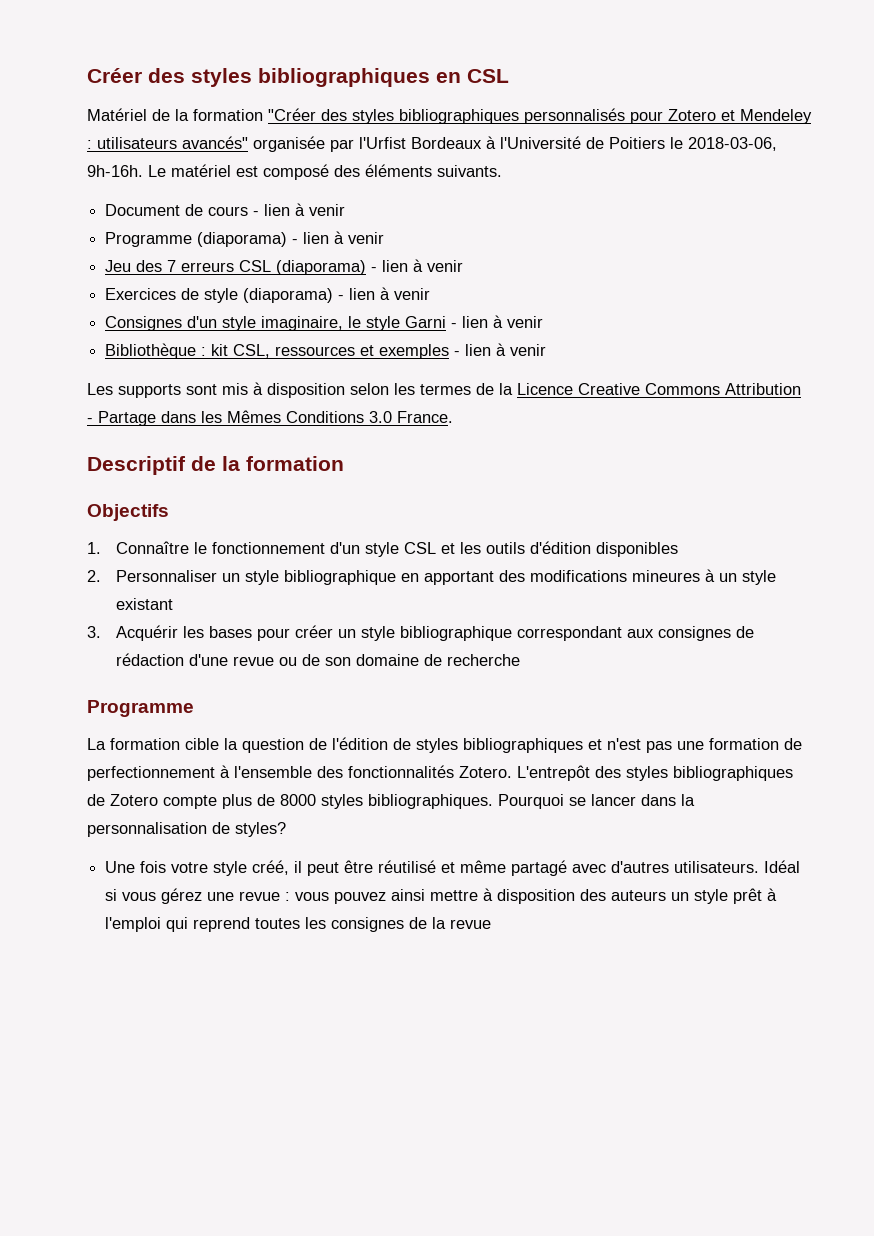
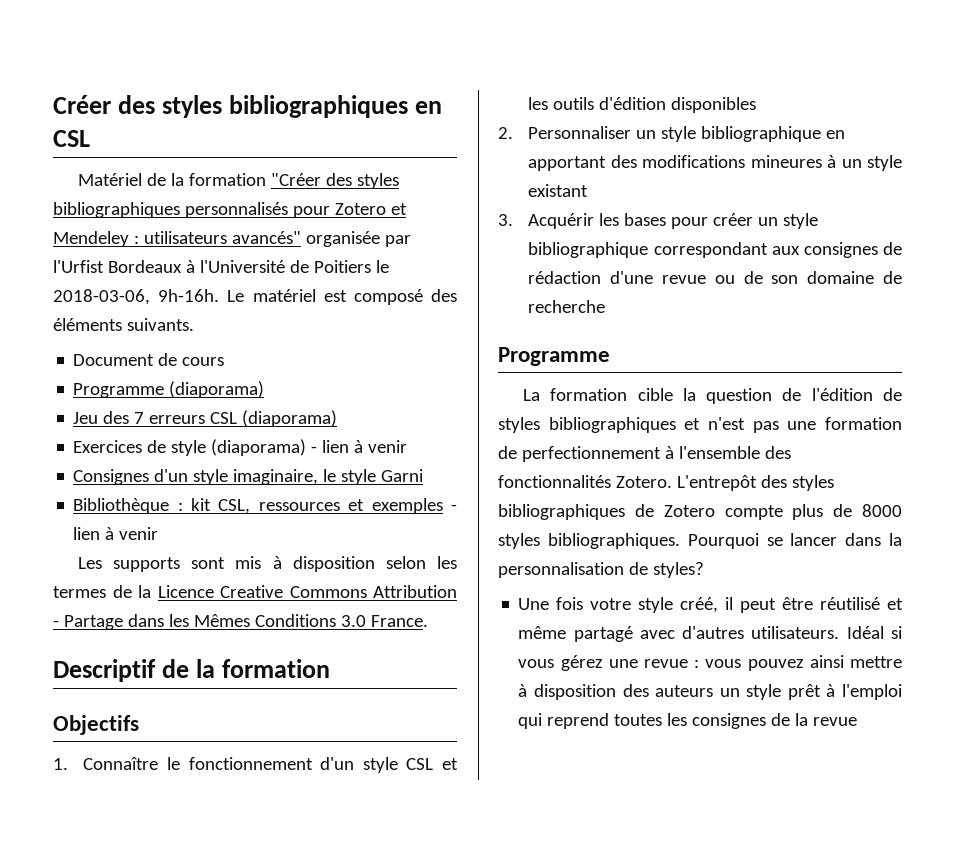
[253,203,346,216] [105,231,385,247] - lien à venir // Programme (diaporama) - lien à venir -> [73,381,265,398] // Programme (diaporama)
[371,259,464,272] - lien à venir -> (338, 418) none
[451,315,544,328] - lien à venir -> (424, 475) none

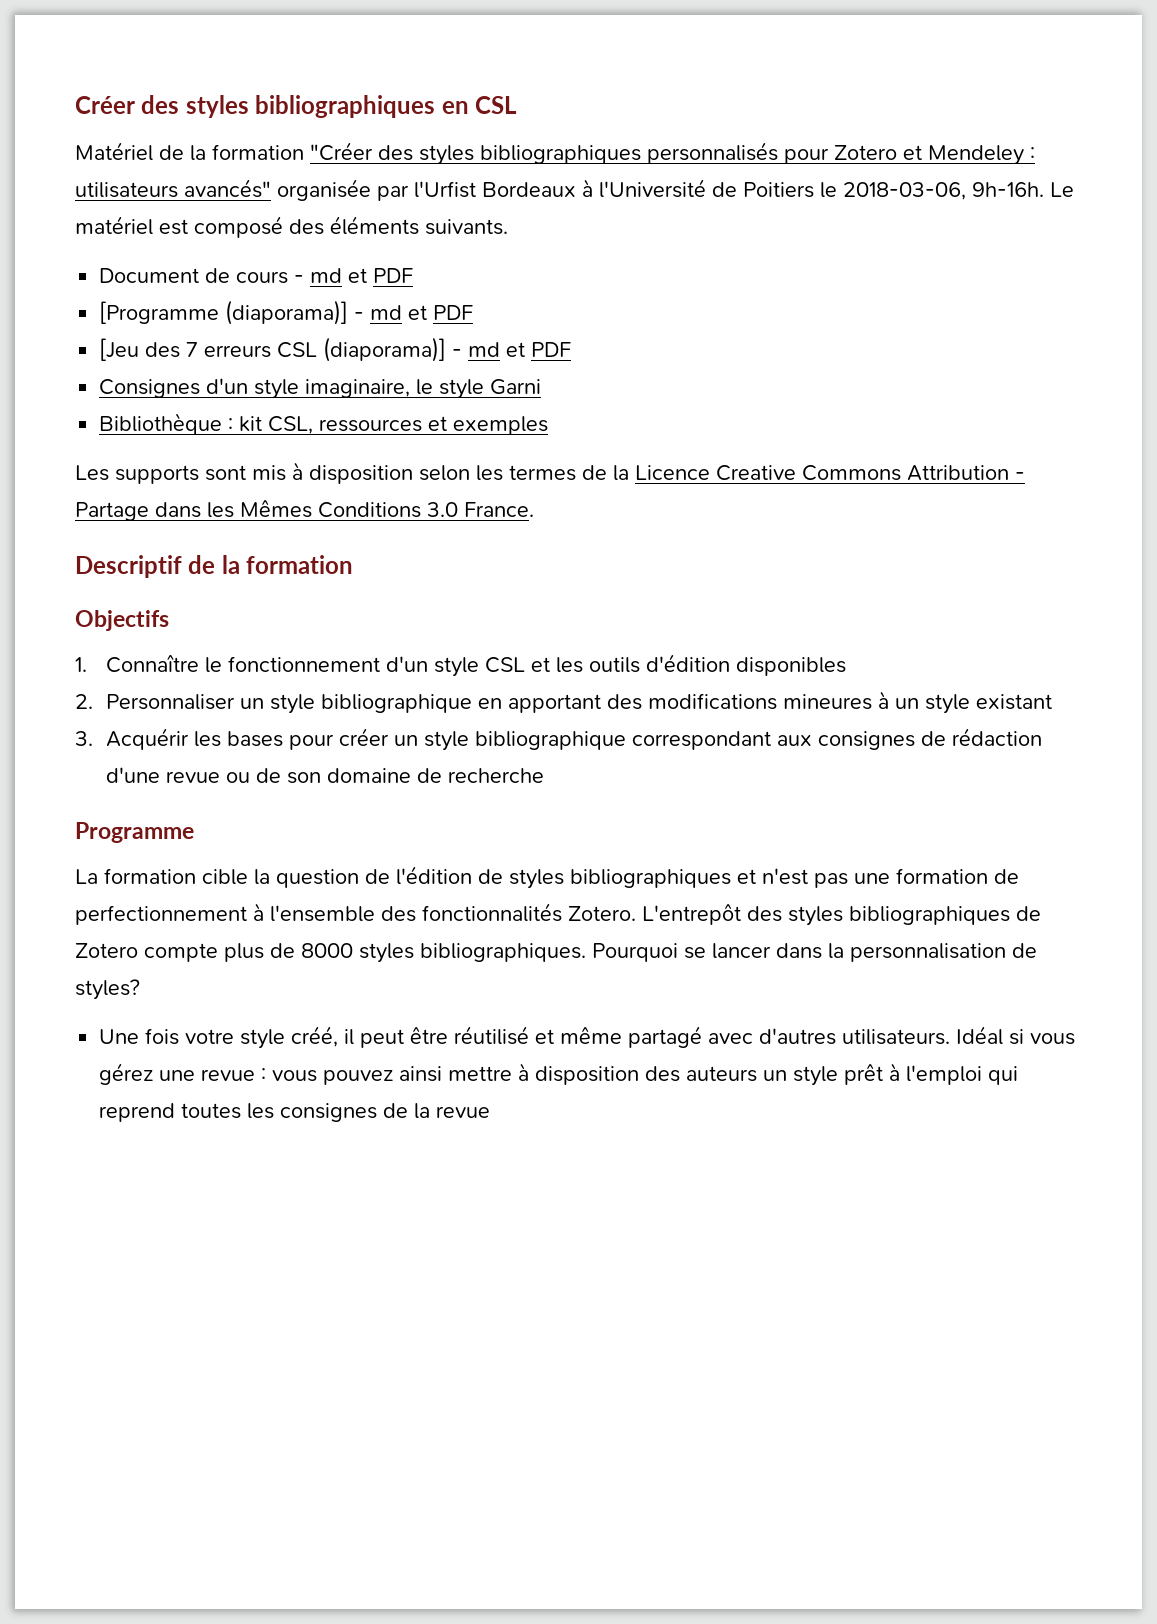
[73,381,265,398] [73,410,338,427] [73,439,408,456] // Programme (diaporama) // Jeu des 7 erreurs CSL (diaporama) // Exercices de style (diaporama) - lien à venir -> [294,268,414,283] [99,300,474,325] [99,337,572,362] - md et PDF // [Programme (diaporama)] - md et PDF // [Jeu des 7 erreurs CSL (diaporama)] - md et PDF
[451,504,457,511] [73,527,159,540] - lien à venir -> (549, 425) none

